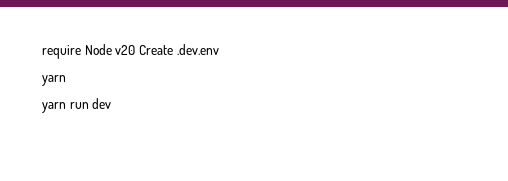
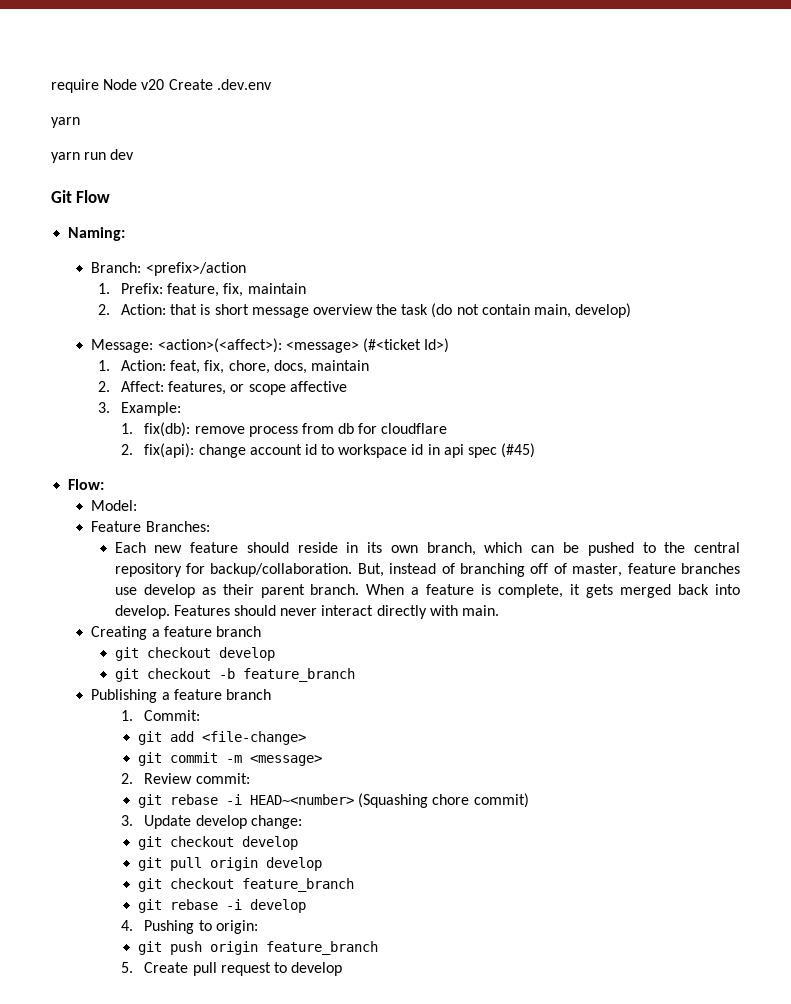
(112, 103) none -> [51,190,111,203] [68,227,126,241] [91,262,246,276] [97,283,306,297] [97,303,632,318] [91,338,450,353] [97,360,369,374] [97,381,347,395] [97,402,181,416] [120,422,448,437] [120,443,536,458] [68,479,105,490] [91,500,138,511] [91,521,210,532] [114,542,741,556] [114,563,741,577] [114,584,741,598] [114,605,499,619] [91,626,261,640] [114,647,275,661] [114,668,355,682] [91,689,271,703] [120,710,201,721] [138,731,307,745] [138,752,323,766] [120,773,250,784] [138,793,529,808] [120,815,302,829] [138,836,299,850] [138,857,323,871] [138,878,355,892] [138,899,307,913] [120,920,258,934] [138,941,379,955] [120,962,343,976] // Git Flow // Naming: // Branch: <prefix>/action // 1. Prefix: feature, fix, maintain // 2. Action: that is short message overview the task (do not contain main, develop) // Message: <action>(<affect>): <message> (#<ticket Id>) // 1. Action: feat, fix, chore, docs, maintain // 2. Affect: features, or scope affective // 3. Example: // 1. fix(db): remove process from db for cloudflare // 2. fix(api): change account id to workspace id in api spec (#45) // Flow: // Model: // Feature Branches: // Each new feature should reside in its own branch, which can be pushed to the central repository for backup/collaboration. But, instead of branching off of master, feature branches use develop as their parent branch. When a feature is complete, it gets merged back into develop. Features should never interact directly with main. // Creating a feature branch // git checkout develop // git checkout -b feature_branch // Publishing a feature branch // 1. Commit: // git add <file-change> // git commit -m <message> // 2. Review commit: // git rebase -i HEAD~<number> (Squashing chore commit) // 3. Update develop change: // git checkout develop // git pull origin develop // git checkout feature_branch // git rebase -i develop // 4. Pushing to origin: // git push origin feature_branch // 5. Create pull request to develop

